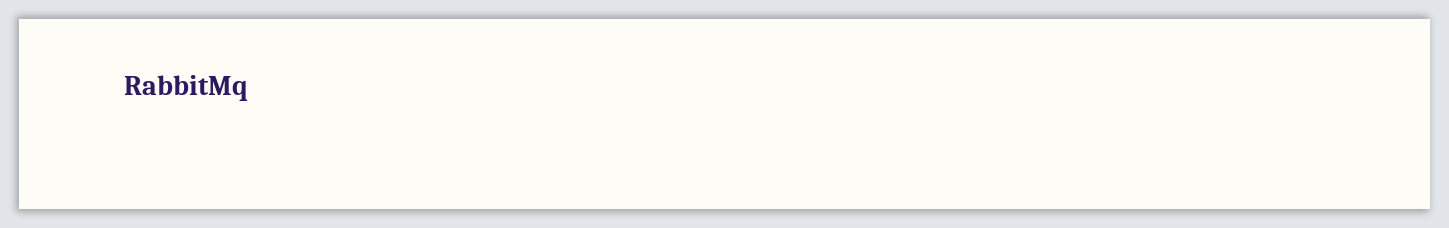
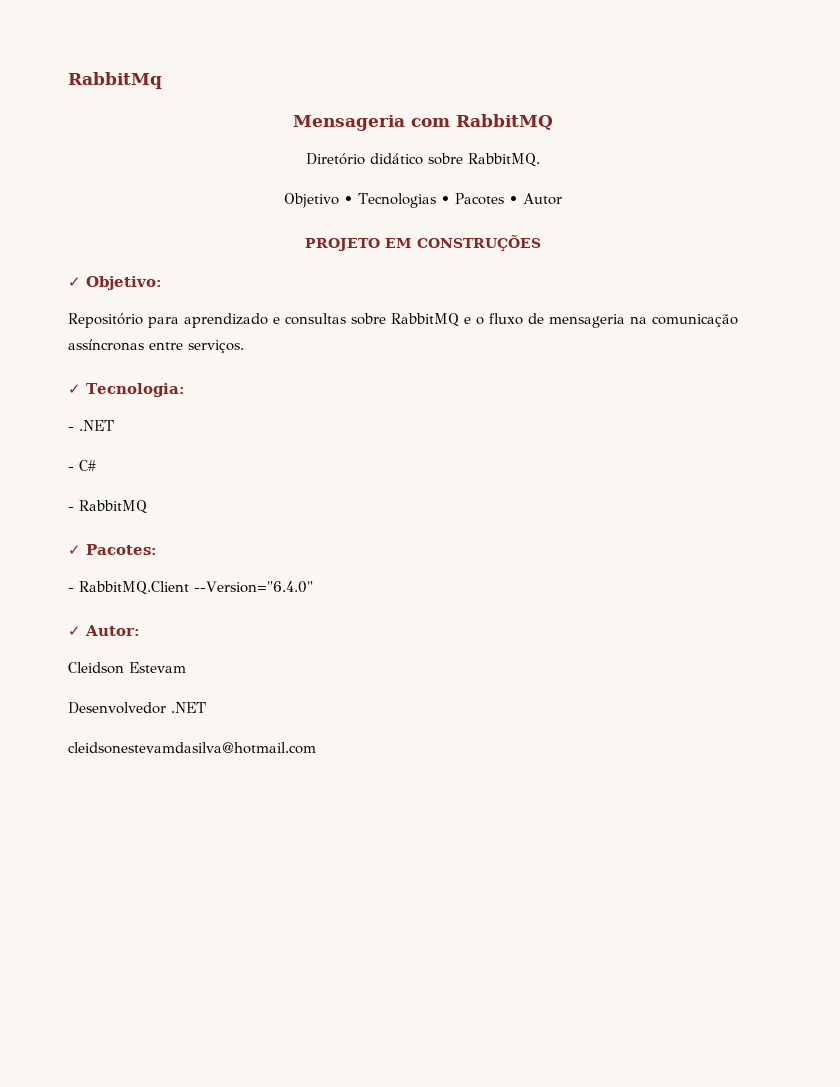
(248, 88) none -> [292,114,553,131] [305,153,540,167] [283,193,562,208] [304,235,541,251] [68,276,162,290] [68,313,738,328] [68,339,244,353] [68,383,185,397] [68,420,114,431] [68,460,96,471] [68,500,147,514] [68,544,157,555] [68,581,313,595] [68,625,140,636] [68,662,186,674] [68,702,206,714] [68,742,316,754] // Mensageria com RabbitMQ // Diretório didático sobre RabbitMQ. // Objetivo • Tecnologias • Pacotes • Autor // PROJETO EM CONSTRUÇÕES // ✓ Objetivo: // Repositório para aprendizado e consultas sobre RabbitMQ e o fluxo de mensageria na comunicação assíncronas entre serviços. // ✓ Tecnologia: // - .NET // - C# // - RabbitMQ // ✓ Pacotes: // - RabbitMQ.Client --Version="6.4.0" // ✓ Autor: // Cleidson Estevam // Desenvolvedor .NET // cleidsonestevamdasilva@hotmail.com

